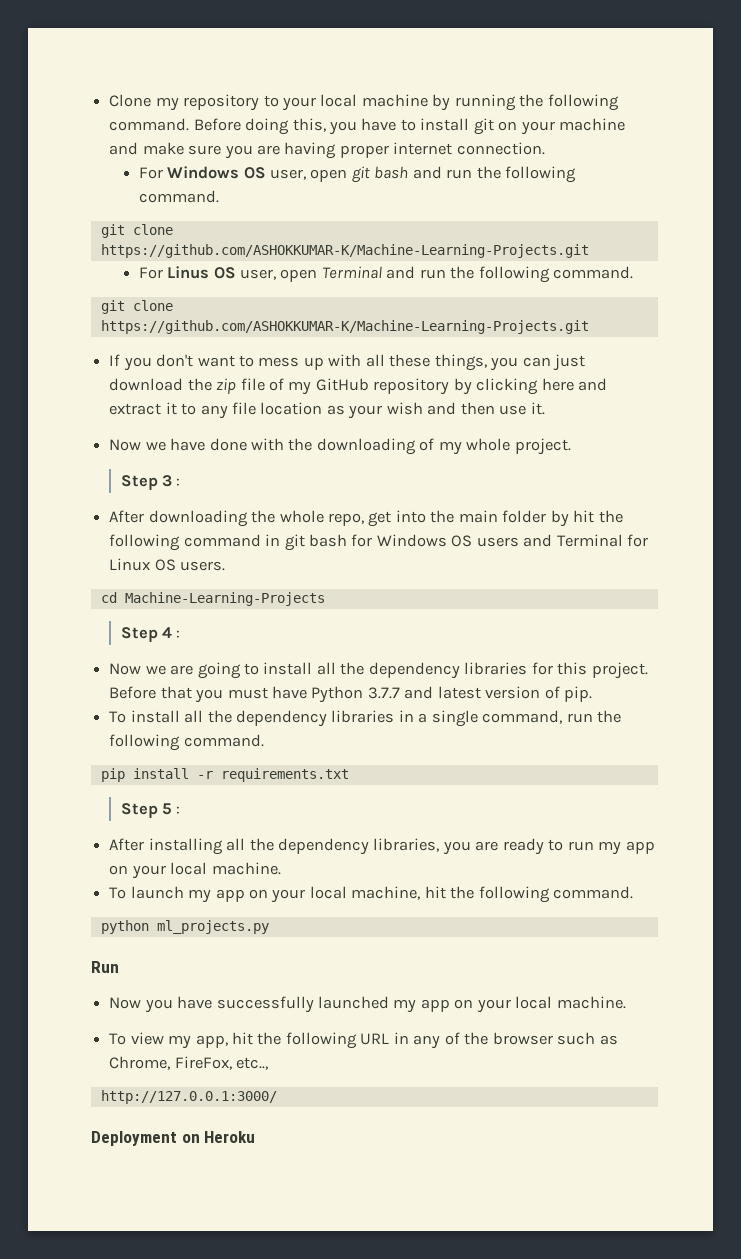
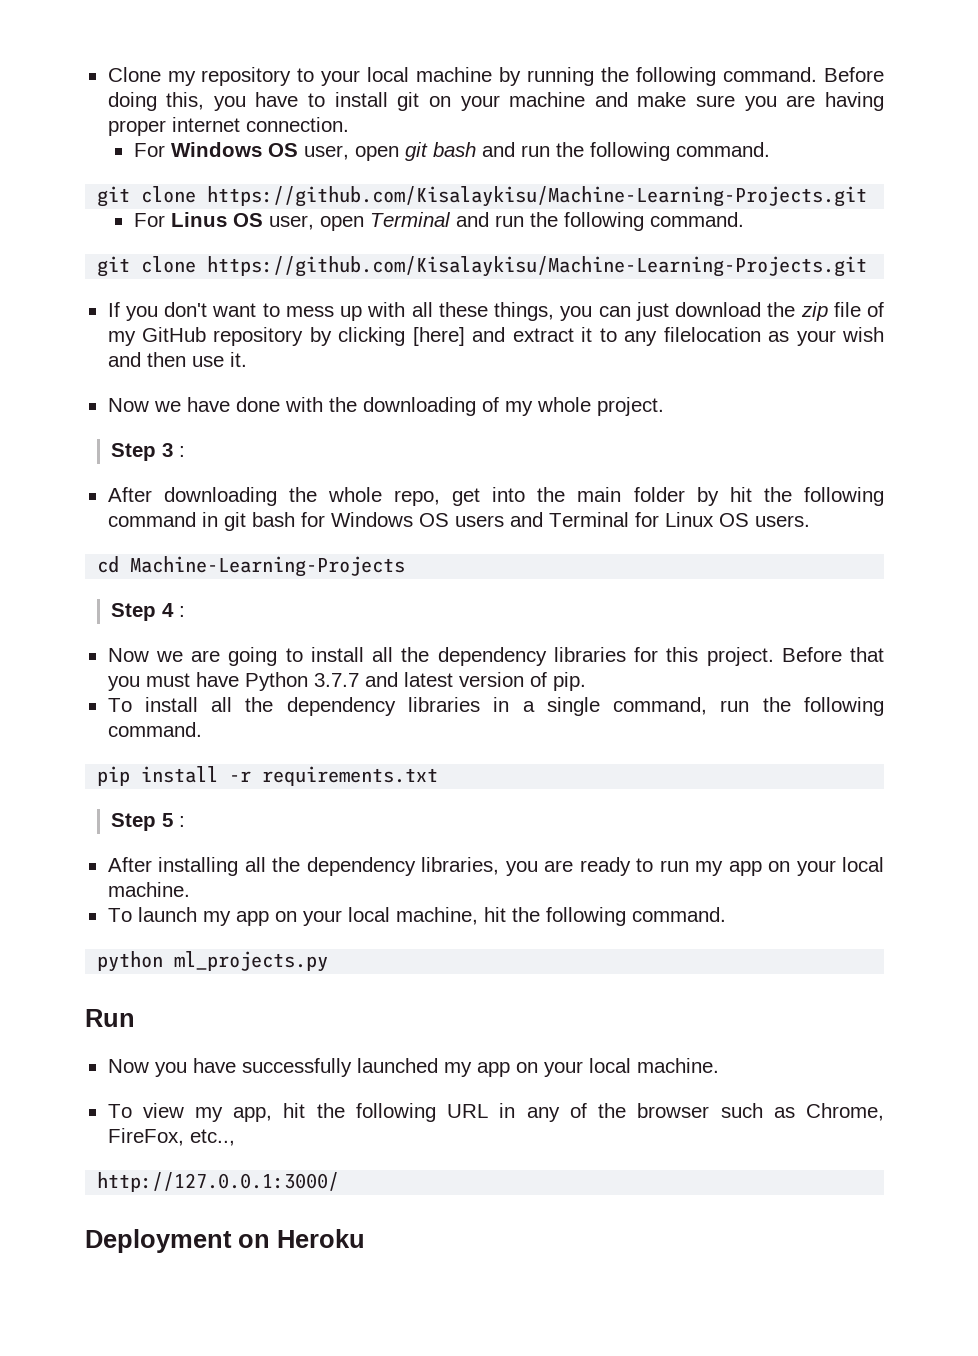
[100,244,589,258] https://github.com/ASHOKKUMAR-K/Machine-Learning-Projects.git -> [207,186,868,207] https://github.com/Kisalaykisu/Machine-Learning-Projects.git
[100,320,589,334] https://github.com/ASHOKKUMAR-K/Machine-Learning-Projects.git -> [207,256,868,277] https://github.com/Kisalaykisu/Machine-Learning-Projects.git
[541,378,574,391] here -> [412,327,465,346] [here]
[231,402,323,415] file location -> [663,327,761,342] filelocation

